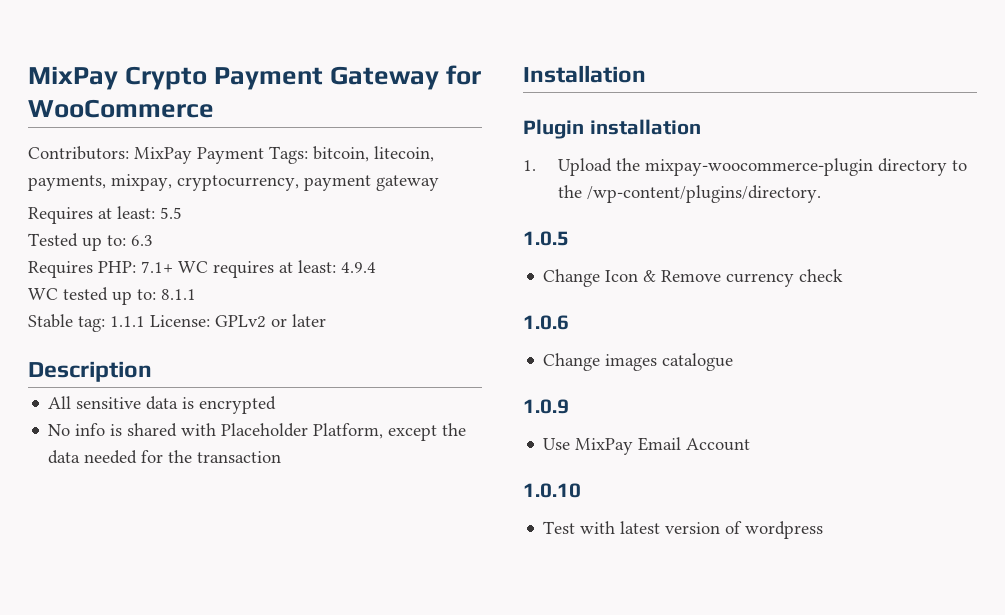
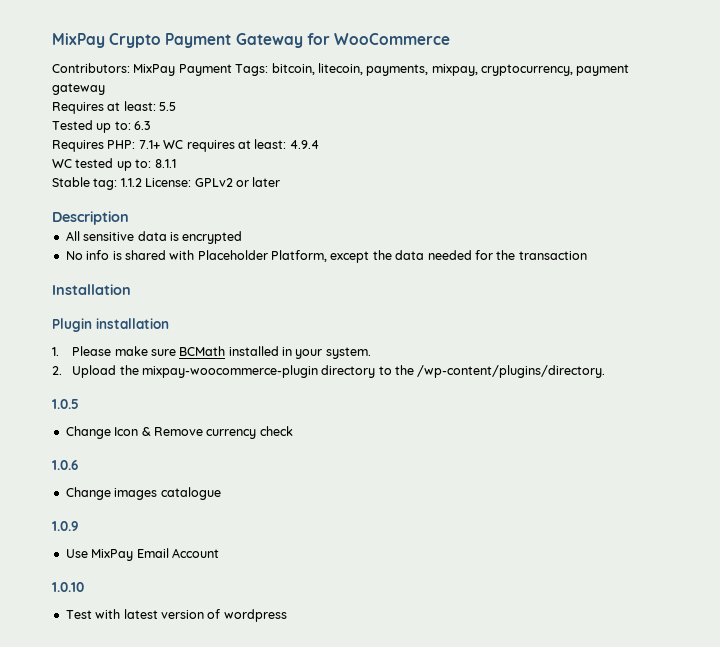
[110,316,145,327] 1.1.1 -> [120,178,142,187] 1.1.2
(536, 165) none -> [72,346,371,359] [52,366,62,375] Please make sure BCMath installed in your system. // 2.

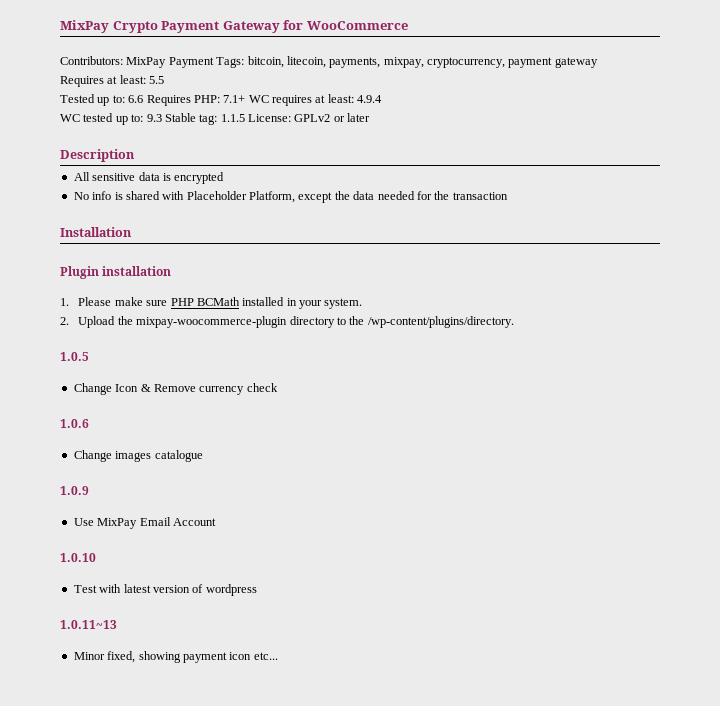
[134,121,152,130] 6.3 // -> [128,95,144,103] 6.6
[154,159,176,168] 8.1.1 // -> [146,114,162,122] 9.3
[120,178,142,187] 1.1.2 -> [220,114,245,122] 1.1.5
(176, 352) none -> [170,298,194,306] PHP
(287, 615) none -> [60,620,117,629] [73,651,278,663] // 1.0.11~13 // Minor fixed, showing payment icon etc...

